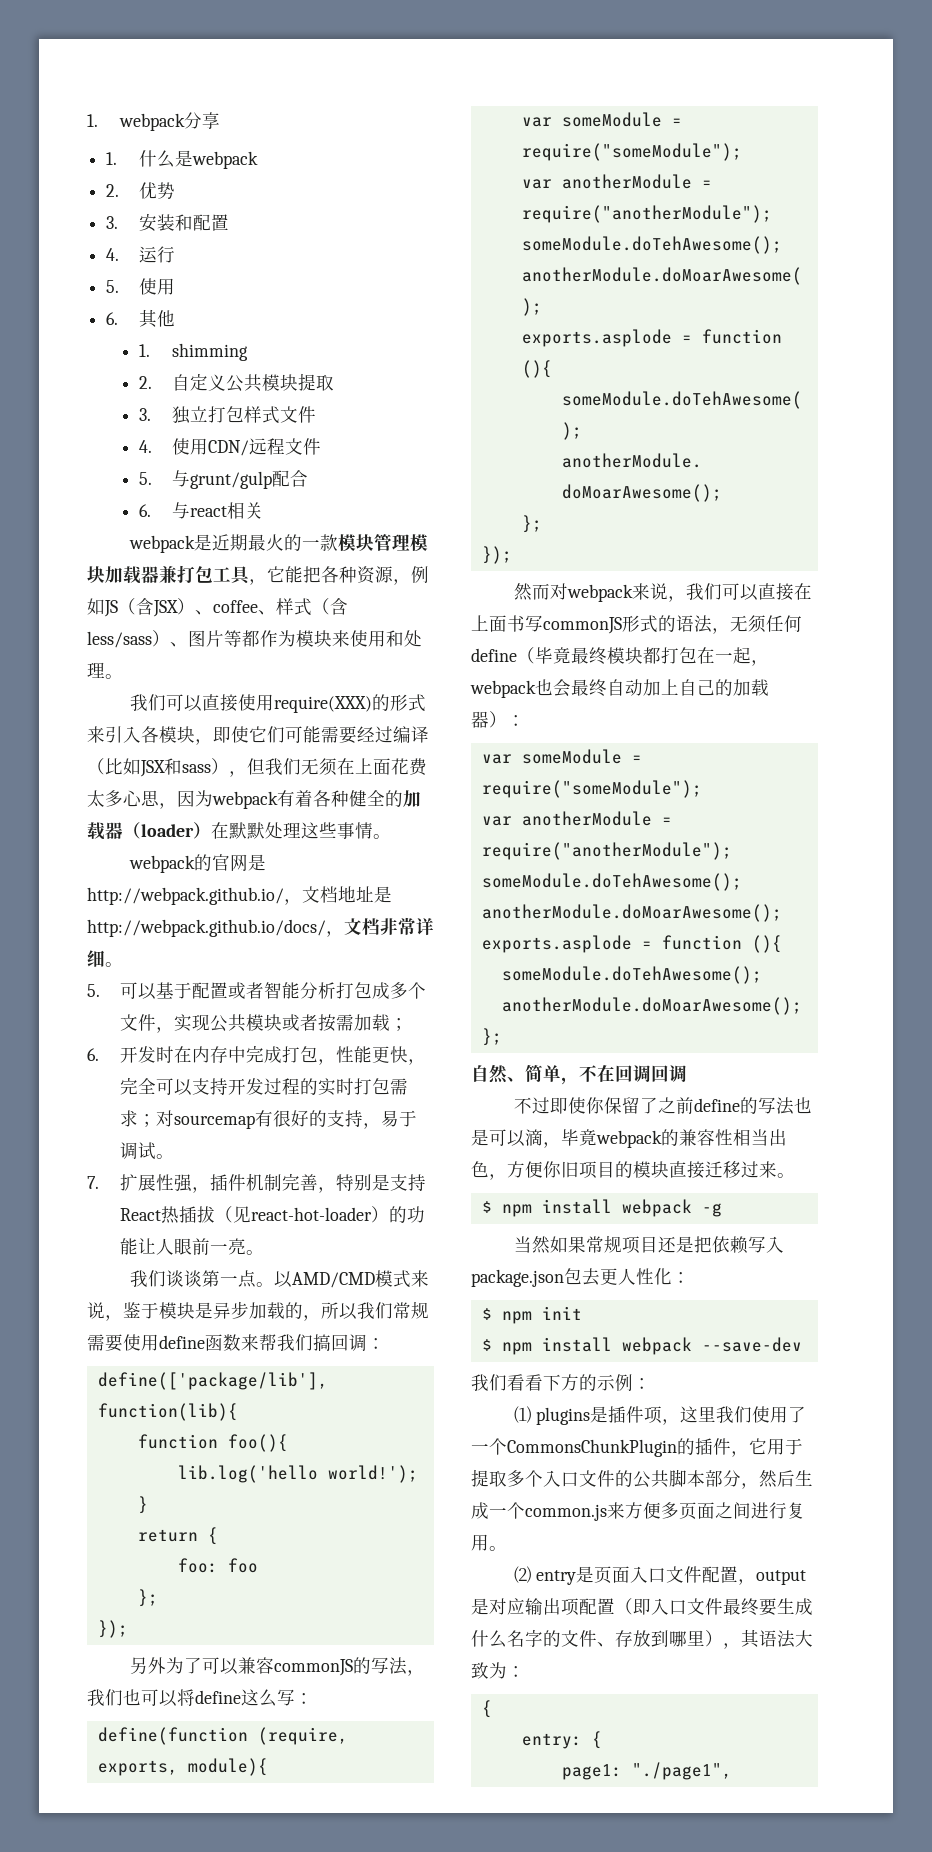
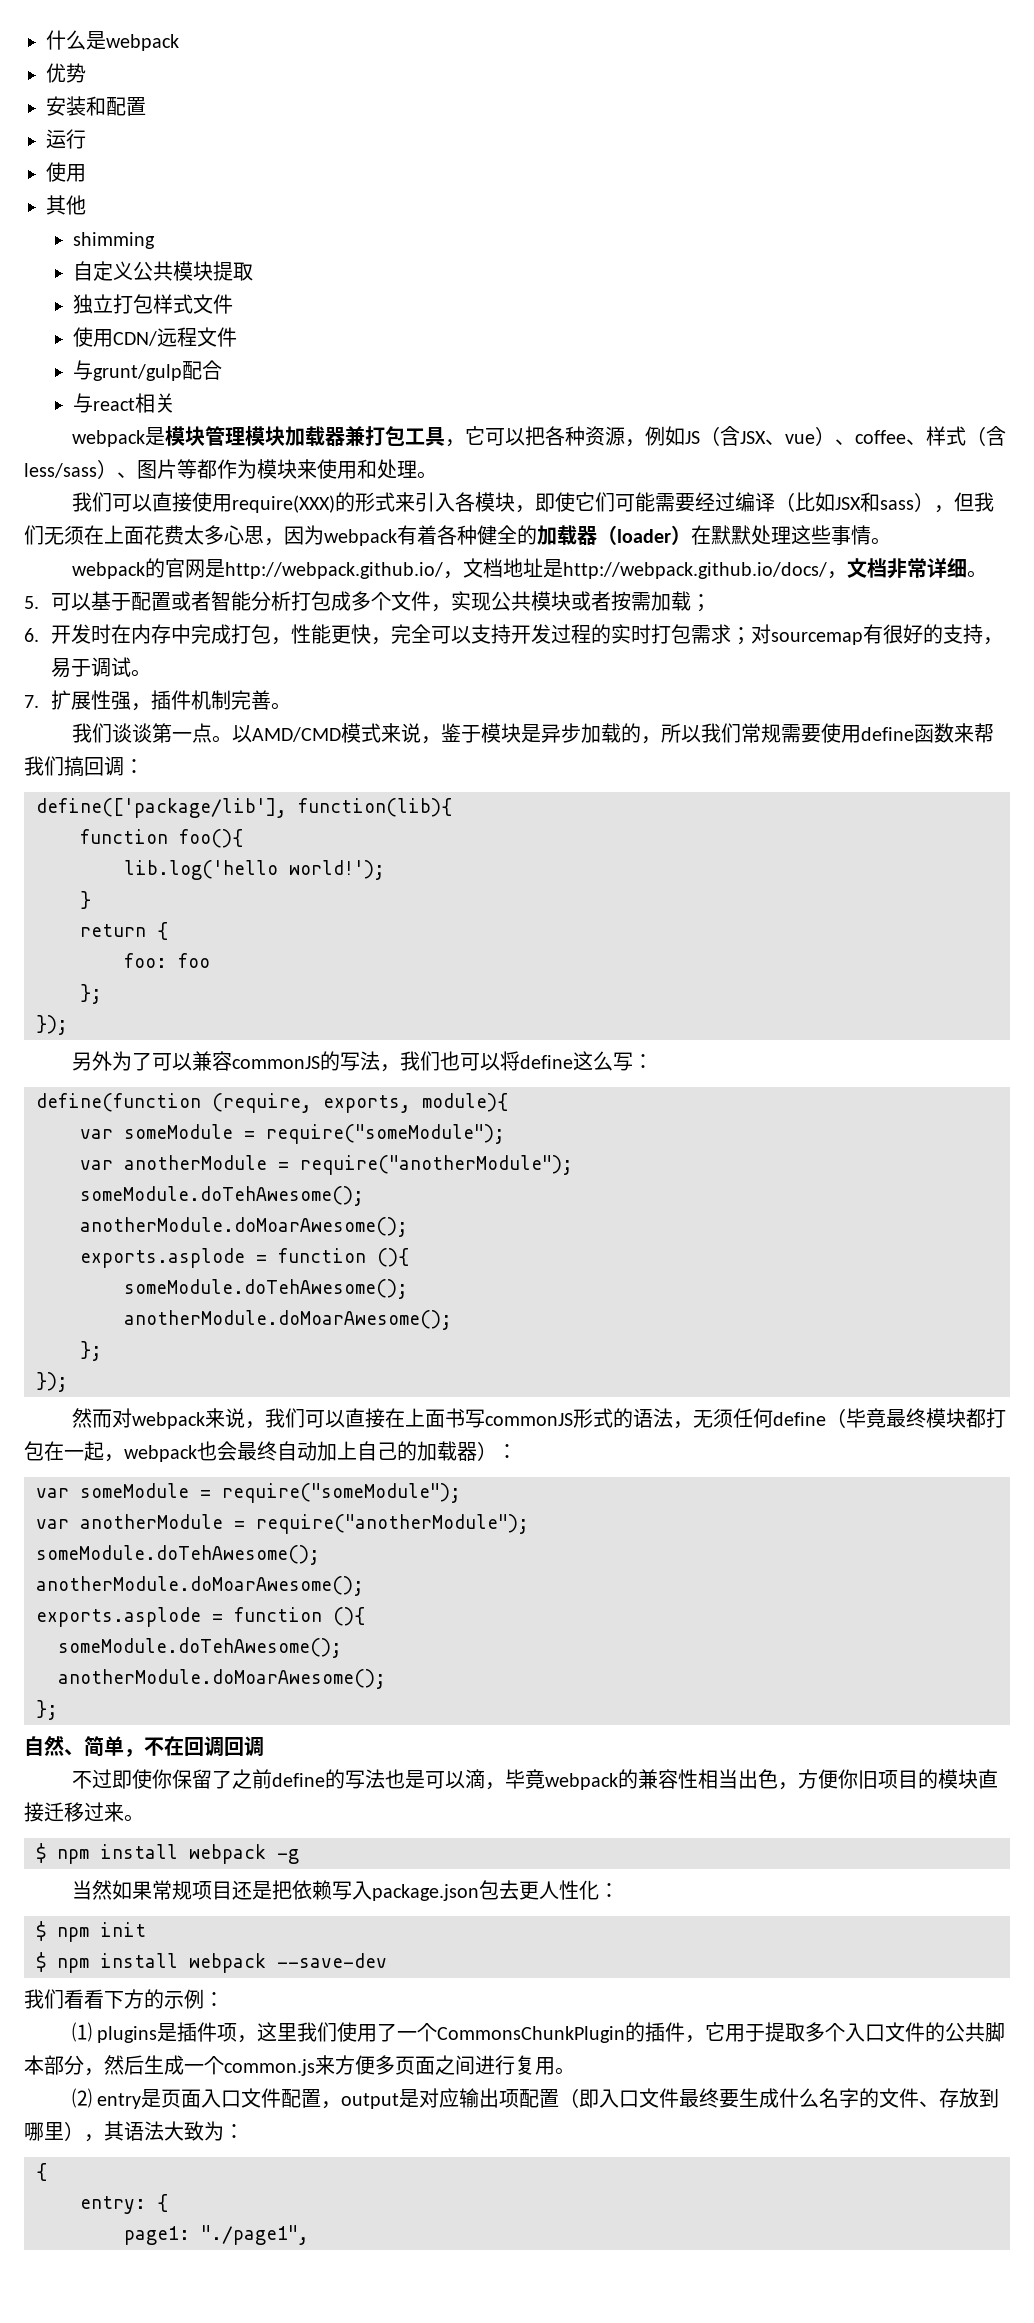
[87,112,220,131] [106,152,118,165] 1. webpack分享 // 1. -> (46, 40) none
[106,184,120,197] 2. -> (179, 42) none
[106,216,119,229] 3. -> (86, 73) none
[106,248,120,261] 4. -> (146, 106) none
[106,280,120,293] 5. -> (86, 139) none
[106,312,119,325] 6. -> (86, 173) none
[139,344,151,357] 1. -> (86, 205) none
[139,376,153,389] 2. -> (155, 240) none
[139,408,152,421] 3. -> (253, 271) none
[139,440,153,453] 4. -> (233, 304) none
[139,472,153,485] 5. -> (237, 337) none
[139,504,152,517] 6. -> (222, 370) none
[211,534,338,551] 近期最火的一款 -> (165, 436) none
[285,566,303,583] 能 -> [484,428,525,446] 可以
(178, 608) none -> [764,434,815,445] 、vue
[317,1174,426,1193] [119,1206,425,1224] [119,1238,246,1255] ，特别是支持React热插拔（见react-hot-loader）的功能让人眼前一亮 -> (271, 700) none

